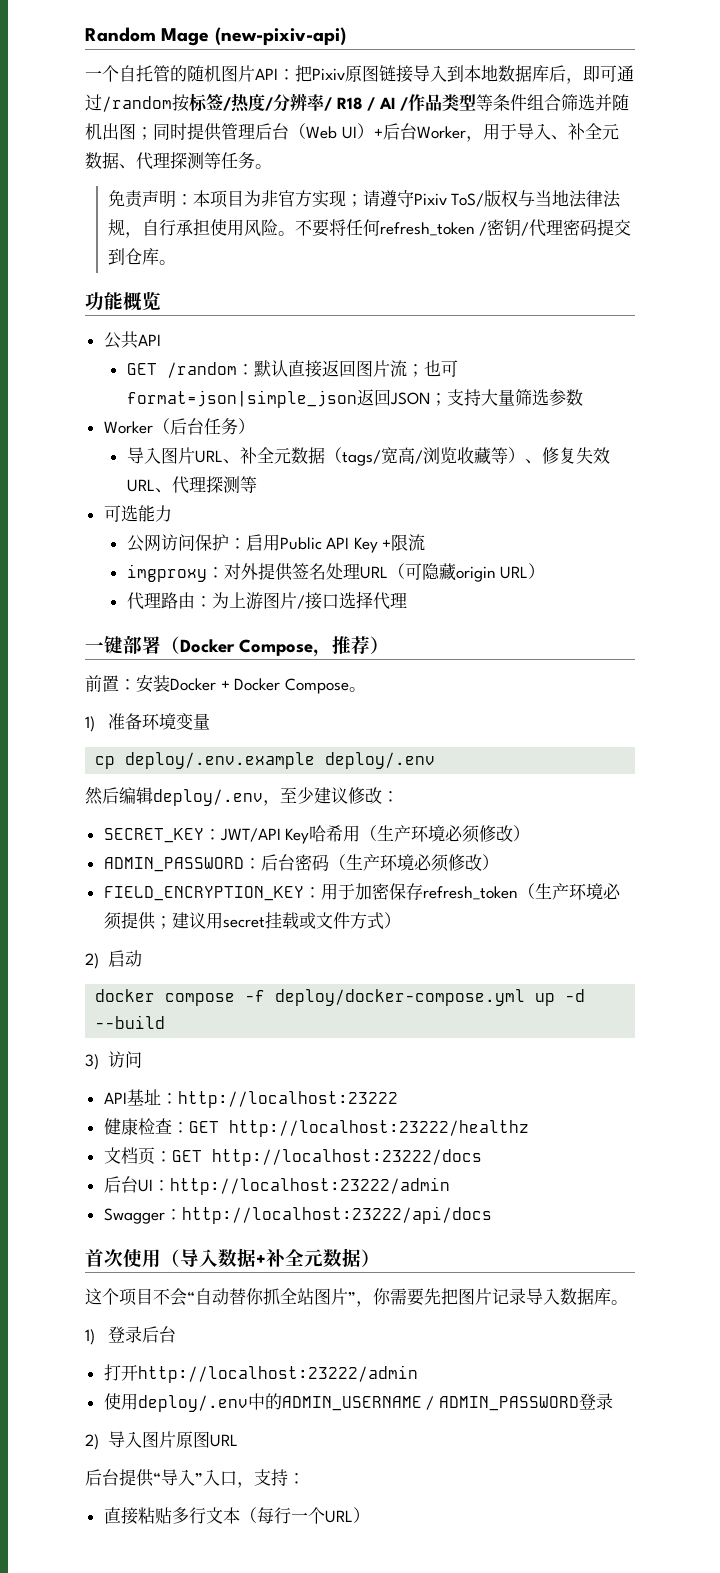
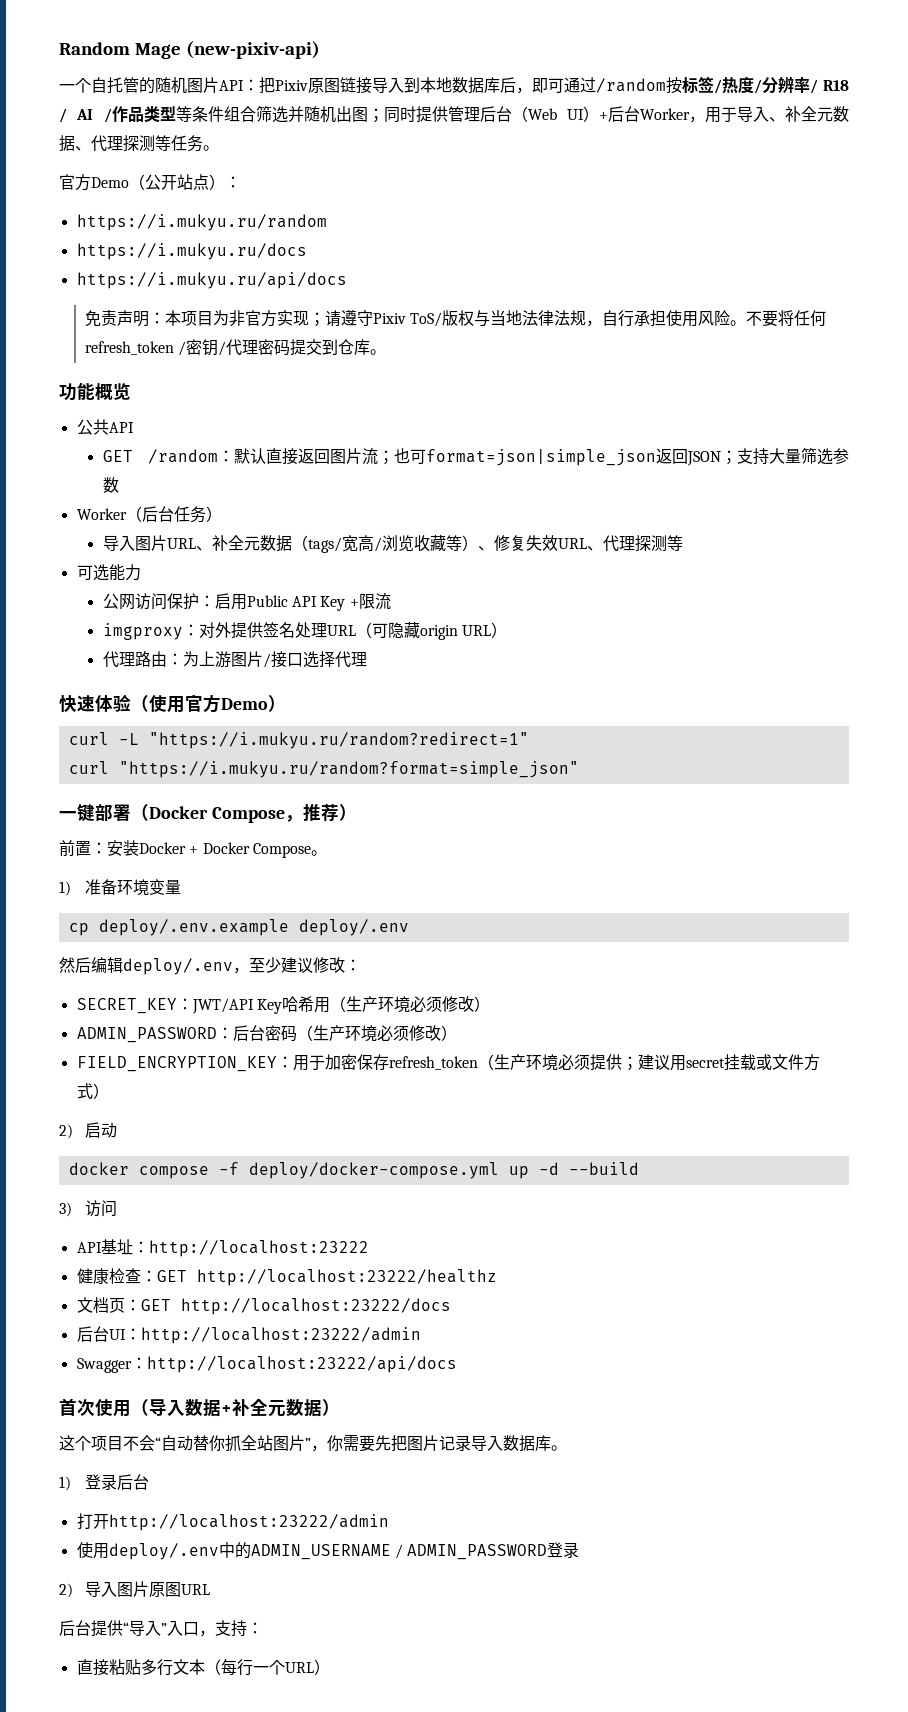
(272, 166) none -> [59,174,241,191] [76,214,327,231] [76,243,307,260] [76,272,347,289] // 官方Demo（公开站点）： // https://i.mukyu.ru/random // https://i.mukyu.ru/docs // https://i.mukyu.ru/api/docs
(407, 600) none -> [59,694,286,713] [68,732,529,749] [68,761,579,778] // 快速体验（使用官方Demo） // curl -L "https://i.mukyu.ru/random?redirect=1" // curl "https://i.mukyu.ru/random?format=simple_json"

